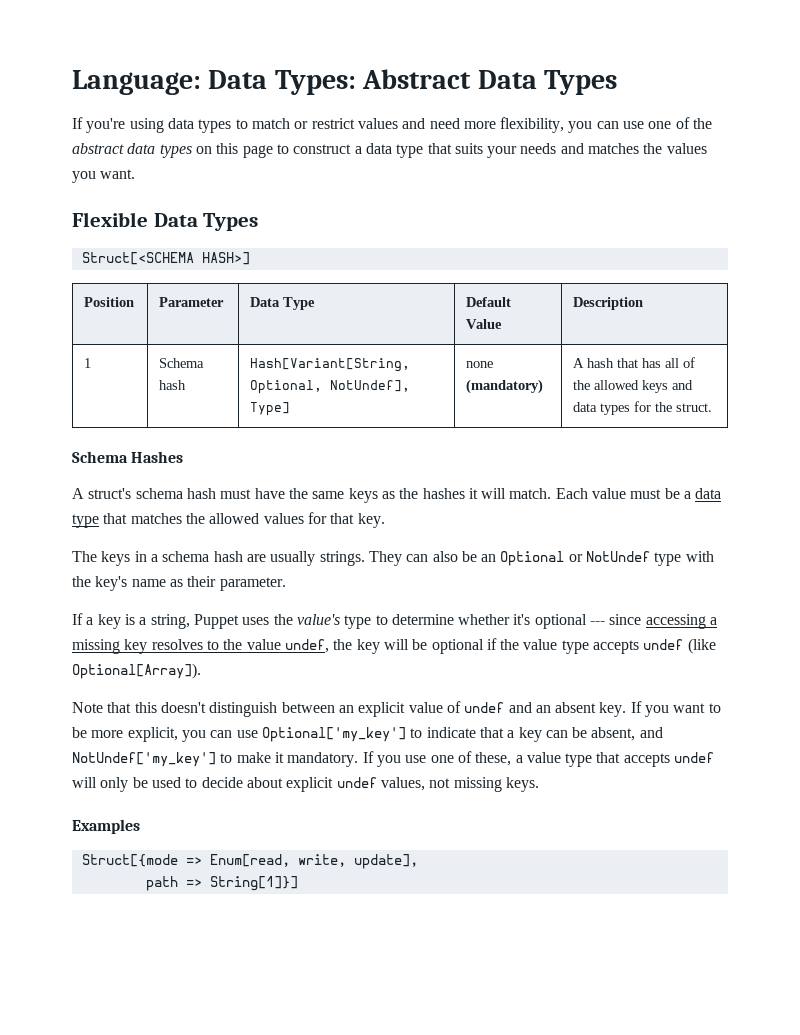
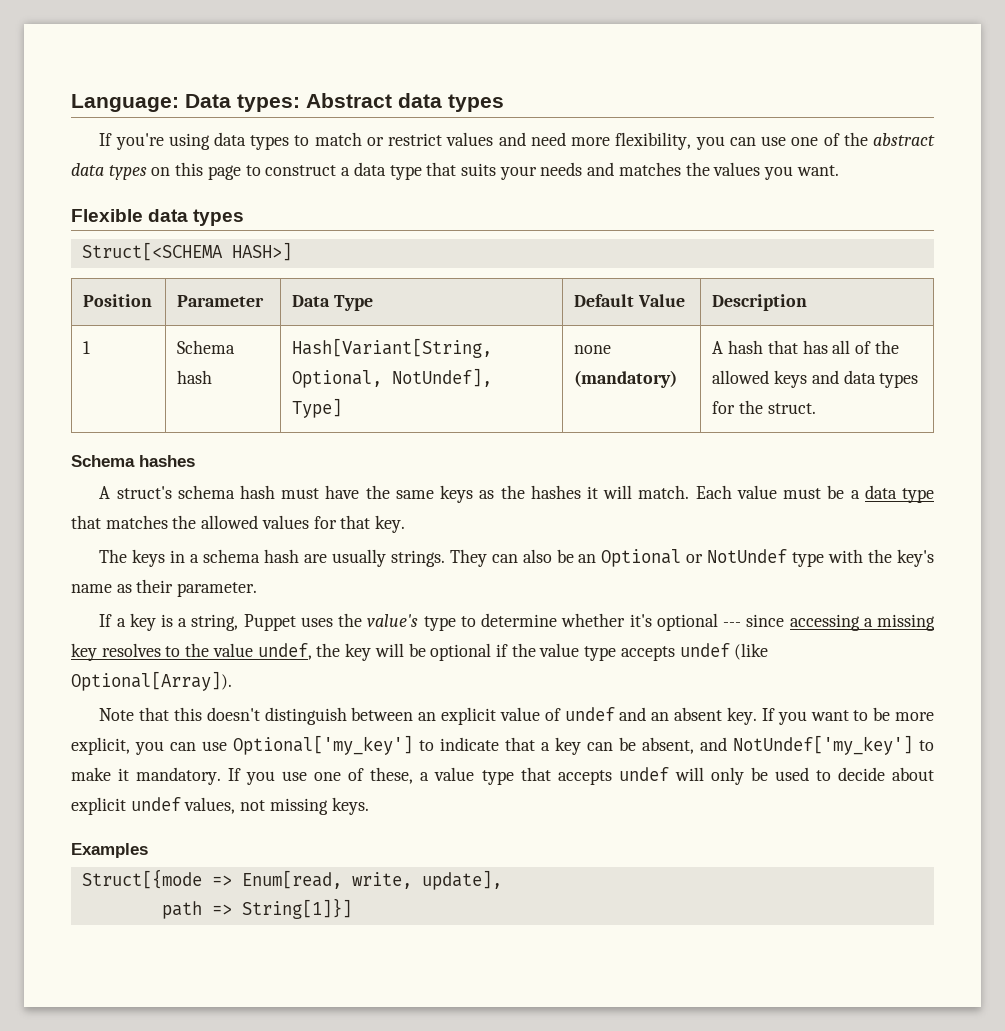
[274,69,618,95] Types: Abstract Data Types -> [237,93,504,112] types: Abstract data types
[153,213,259,231] Data Types -> [148,209,245,226] data types
[131,451,184,463] Hashes -> [139,455,195,467] hashes

